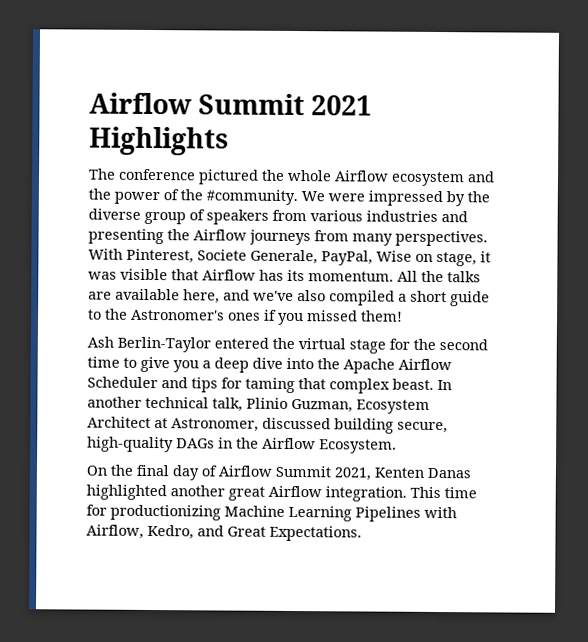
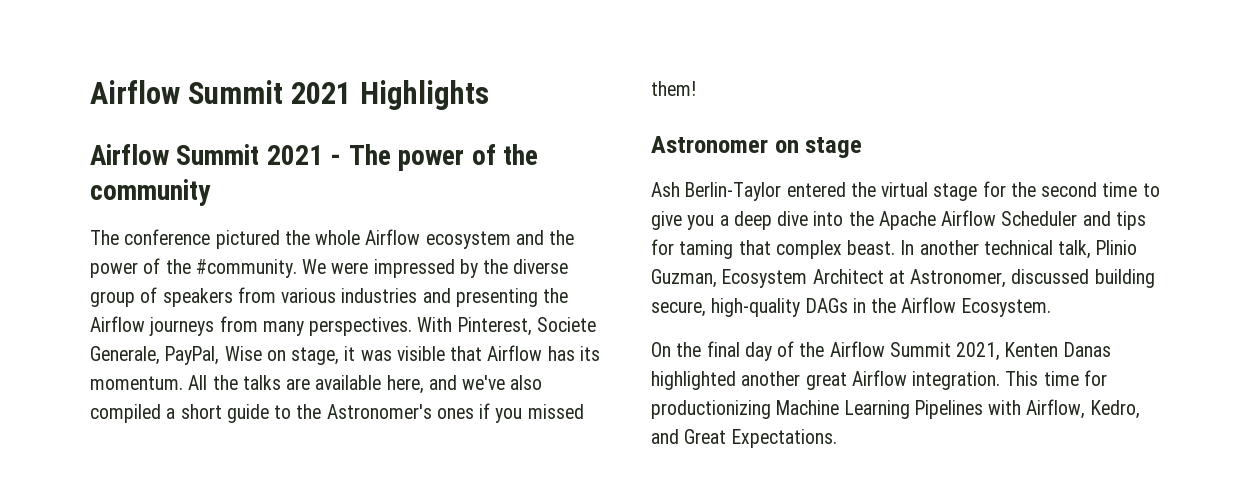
(229, 141) none -> [90,144,538,171] [90,179,211,206] // Airflow Summit 2021 - The power of the community
(403, 316) none -> [651,136,863,158] // Astronomer on stage
(217, 471) none -> [799,342,825,357] the

